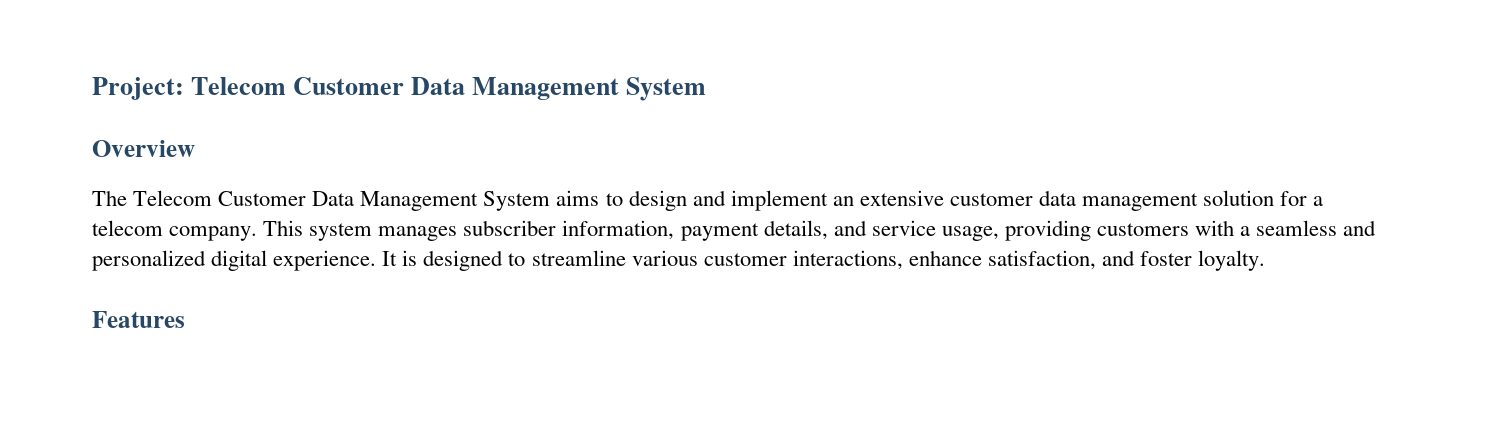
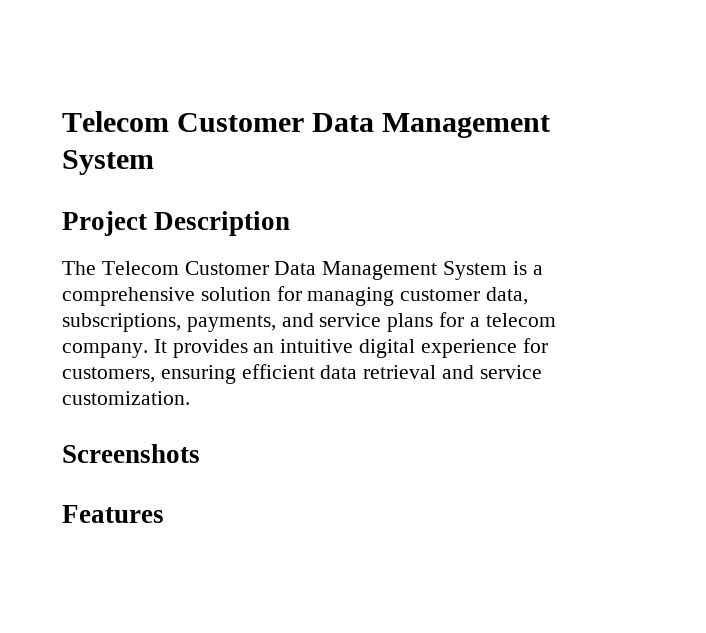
[92,77,184,100] Project: -> (62, 121) none
[92,140,195,157] Overview -> [62,211,291,236] Project Description
[556,190,1324,211] [92,220,1377,241] [92,250,1266,271] aims to design and implement an extensive customer data management solution for a telecom company. This system manages subscriber information, payment details, and service usage, providing customers with a seamless and personalized digital experience. It is designed to streamline various customer interactions, enhance satisfaction, and foster loyalty. -> [512,261,543,275] [62,286,529,306] [62,312,556,332] [62,338,548,358] [62,364,542,384] [62,391,190,405] [62,444,200,463] is a comprehensive solution for managing customer data, subscriptions, payments, and service plans for a telecom company. It provides an intuitive digital experience for customers, ensuring efficient data retrieval and service customization. // Screenshots

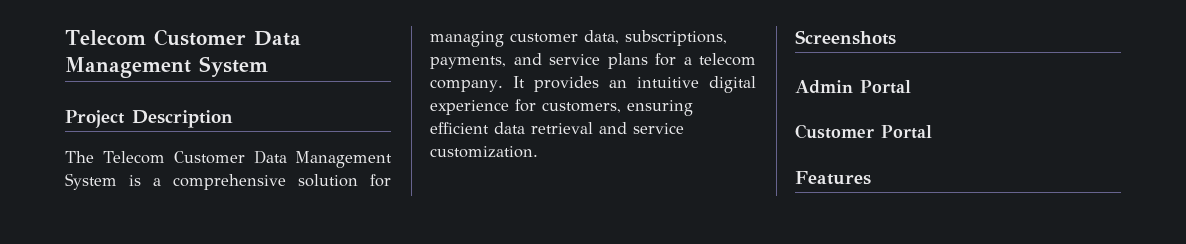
(200, 453) none -> [795,80,911,94] [795,124,932,139] // Admin Portal // Customer Portal

